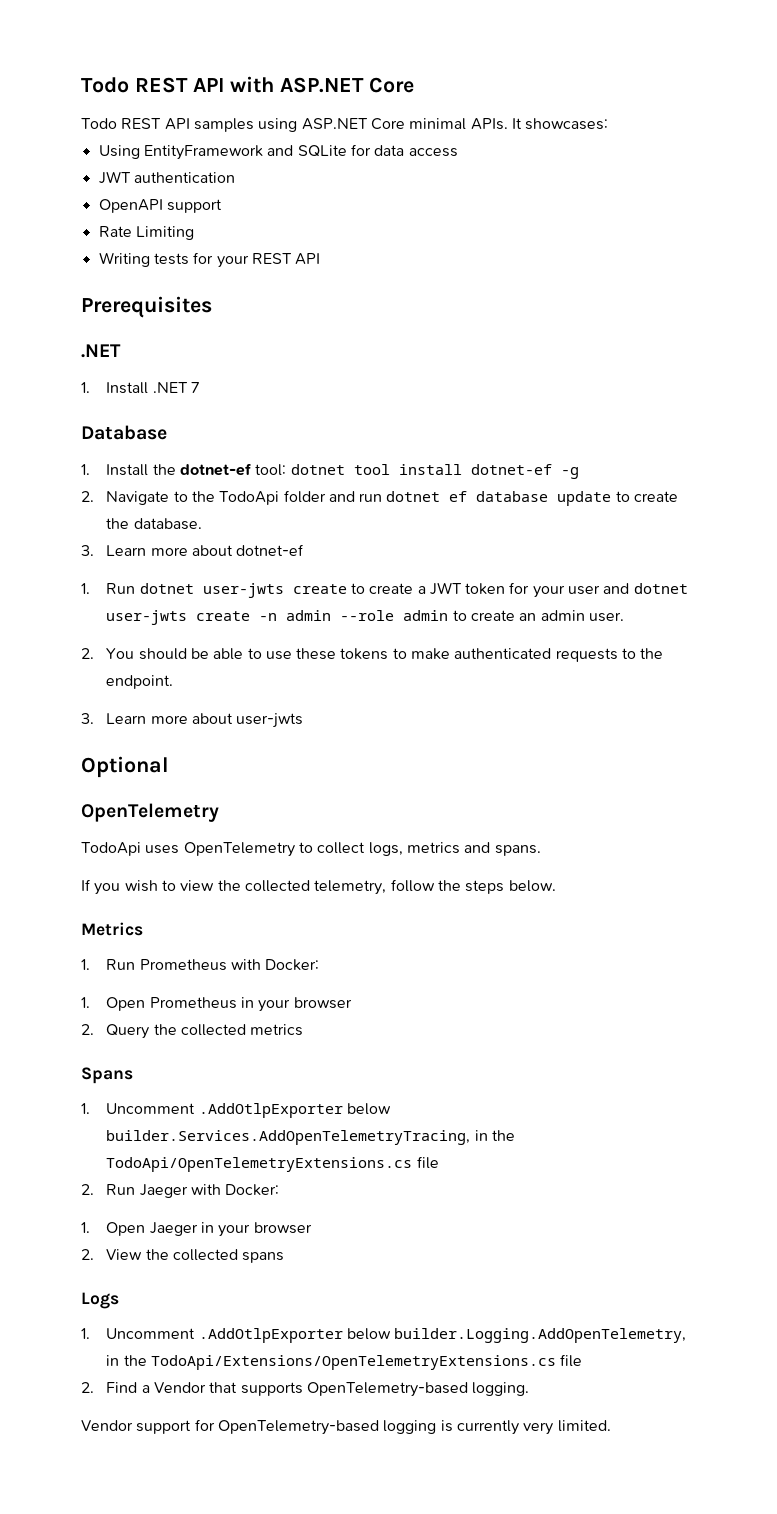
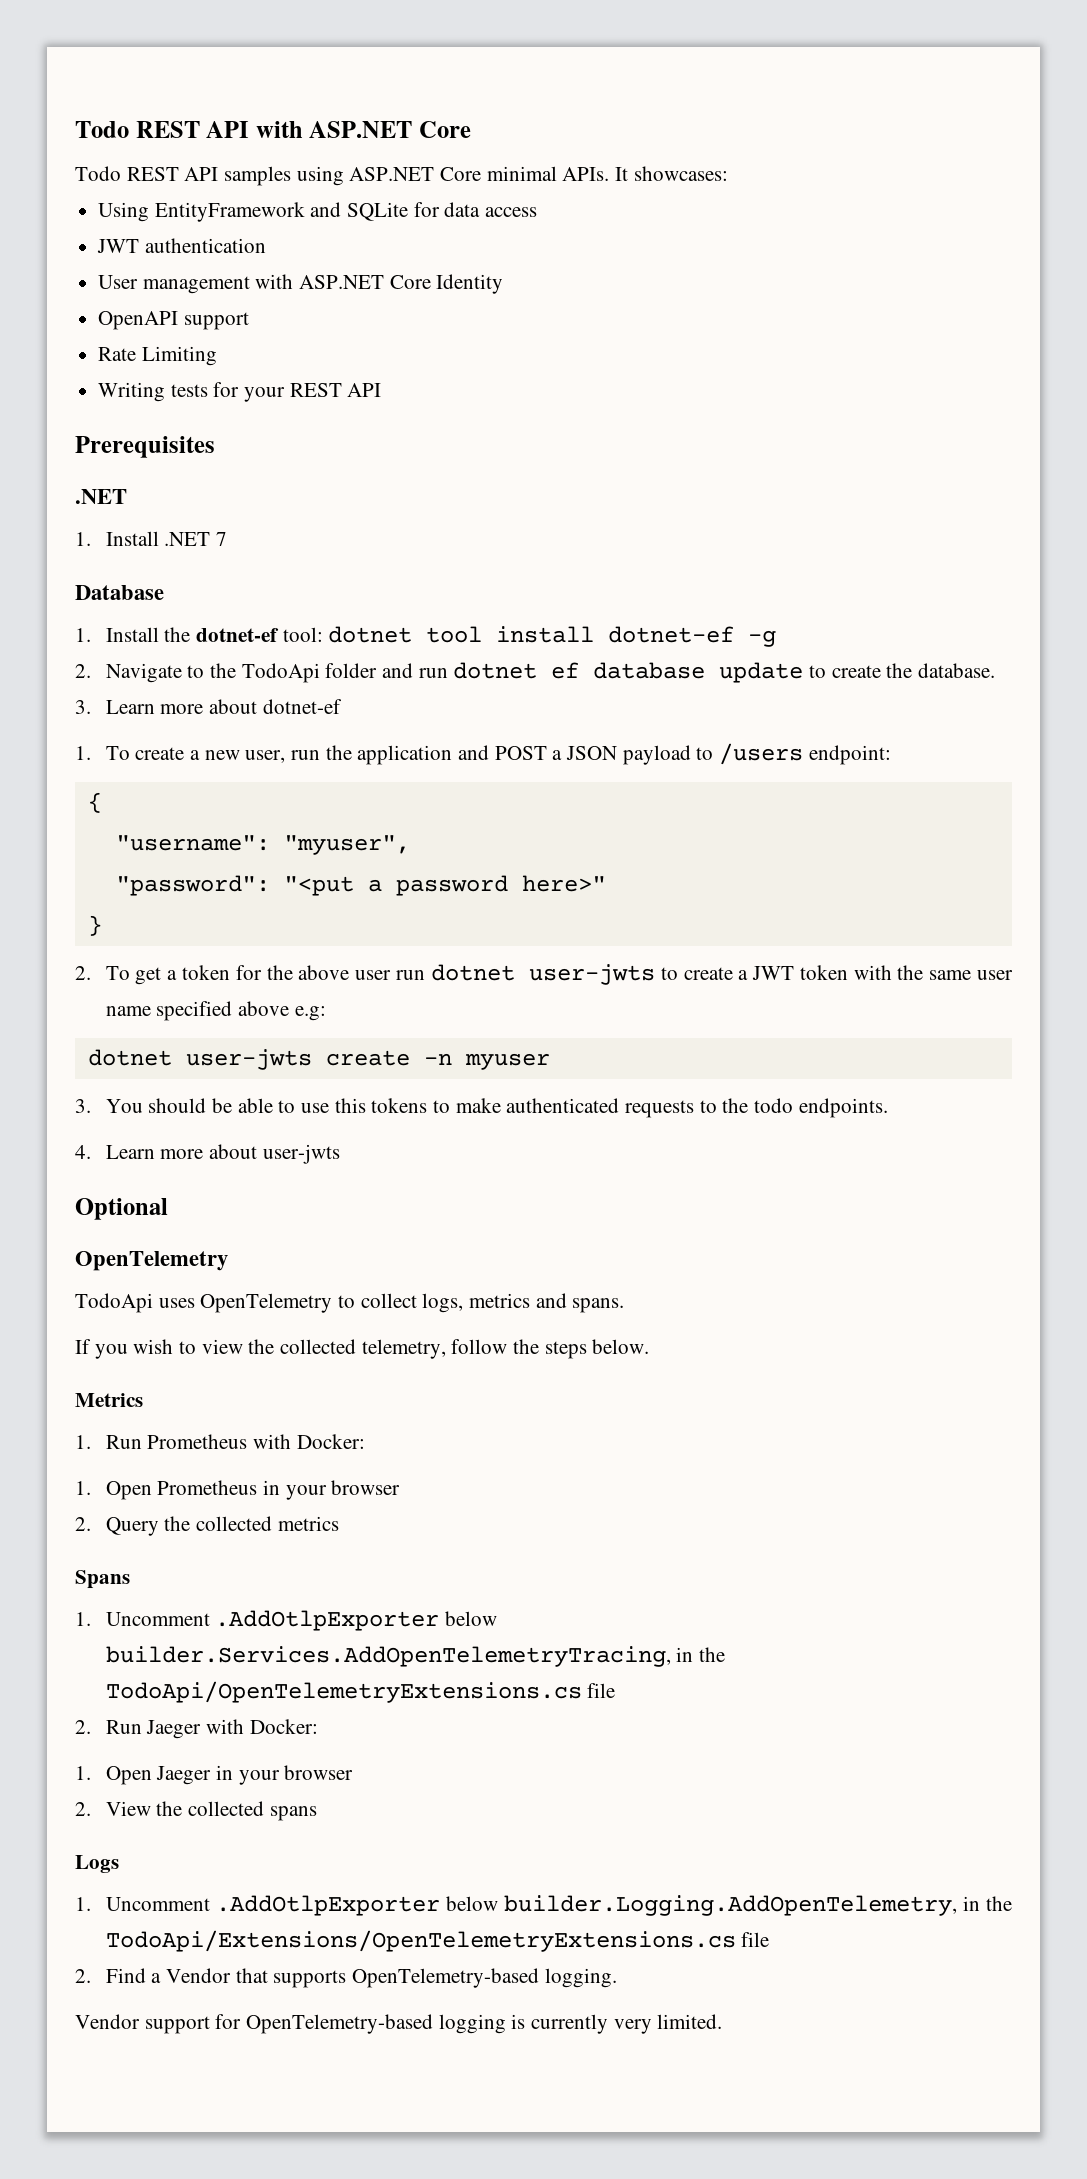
(235, 177) none -> [98,274,504,294] // User management with ASP.NET Core Identity
[106,583,347,598] Run dotnet user-jwts create -> [105,743,891,765] [87,792,102,813] [115,835,410,855] [115,875,606,896] [87,915,102,936] [75,964,655,985] To create a new user, run the application and POST a JSON payload to /users endpoint: // { // "username": "myuser", // "password": "<put a password here>" // } // 2. To get a token for the above user run dotnet user-jwts
[509,582,688,598] [106,610,624,625] [81,648,94,659] for your user and dotnet user-jwts create -n admin --role admin to create an admin user. // 2. -> [853,965,1014,980] [105,1001,326,1021] [87,1049,550,1070] [75,1099,91,1113] with the same user name specified above e.g: // dotnet user-jwts create -n myuser // 3.
[296,648,337,660] these -> [334,1098,366,1113] this
[106,675,174,689] [81,713,94,724] endpoint. // 3. -> [753,1098,888,1118] [75,1145,91,1159] todo endpoints. // 4.

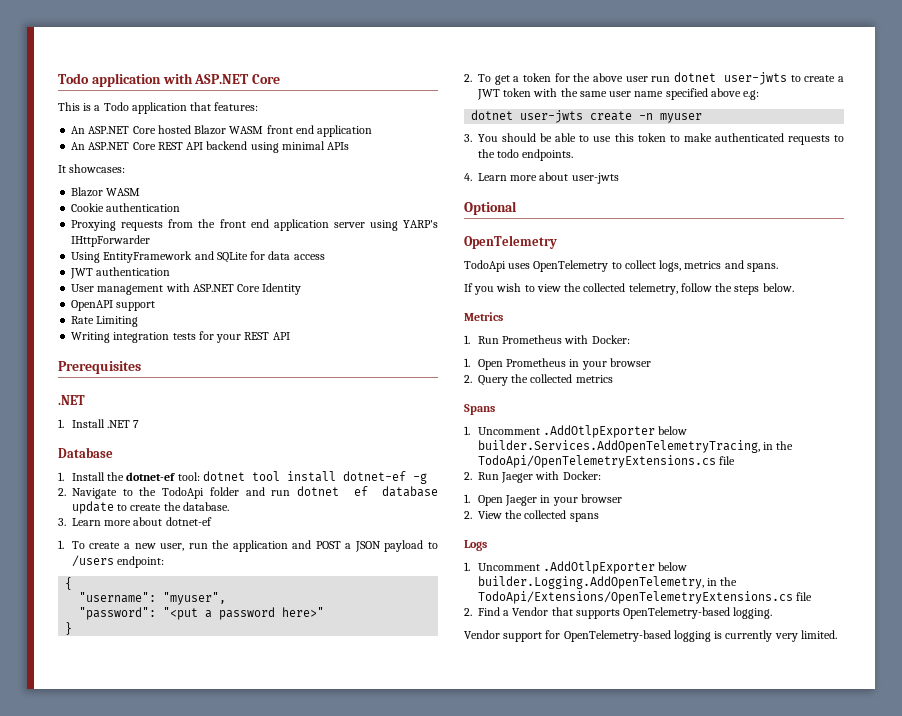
[75,121,250,138] Todo REST API -> [58,73,161,87] Todo application
[75,166,728,186] Todo REST API samples using ASP.NET Core minimal APIs. It showcases: -> [58,102,259,114] [71,125,373,137] [71,141,350,153] [58,164,126,173] [71,187,141,197] [71,203,181,212] [71,219,438,231] [71,235,151,247] This is a Todo application that features: // An ASP.NET Core hosted Blazor WASM front end application // An ASP.NET Core REST API backend using minimal APIs // It showcases: // Blazor WASM // Cookie authentication // Proxying requests from the front end application server using YARP's IHttpForwarder
(166, 392) none -> [113,332,170,343] integration
[371,1098,428,1113] tokens -> [637,133,666,142] token

